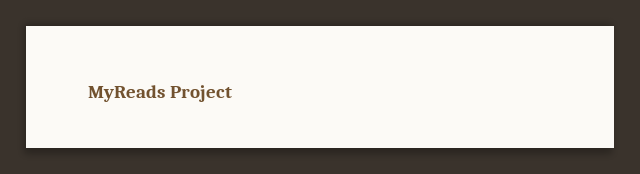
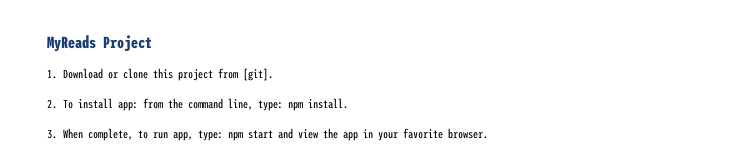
(232, 93) none -> [47,68,273,81] [47,98,348,111] [47,128,488,141] // 1. Download or clone this project from [git]. // 2. To install app: from the command line, type: npm install. // 3. When complete, to run app, type: npm start and view the app in your favorite browser.

